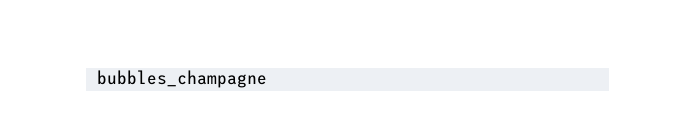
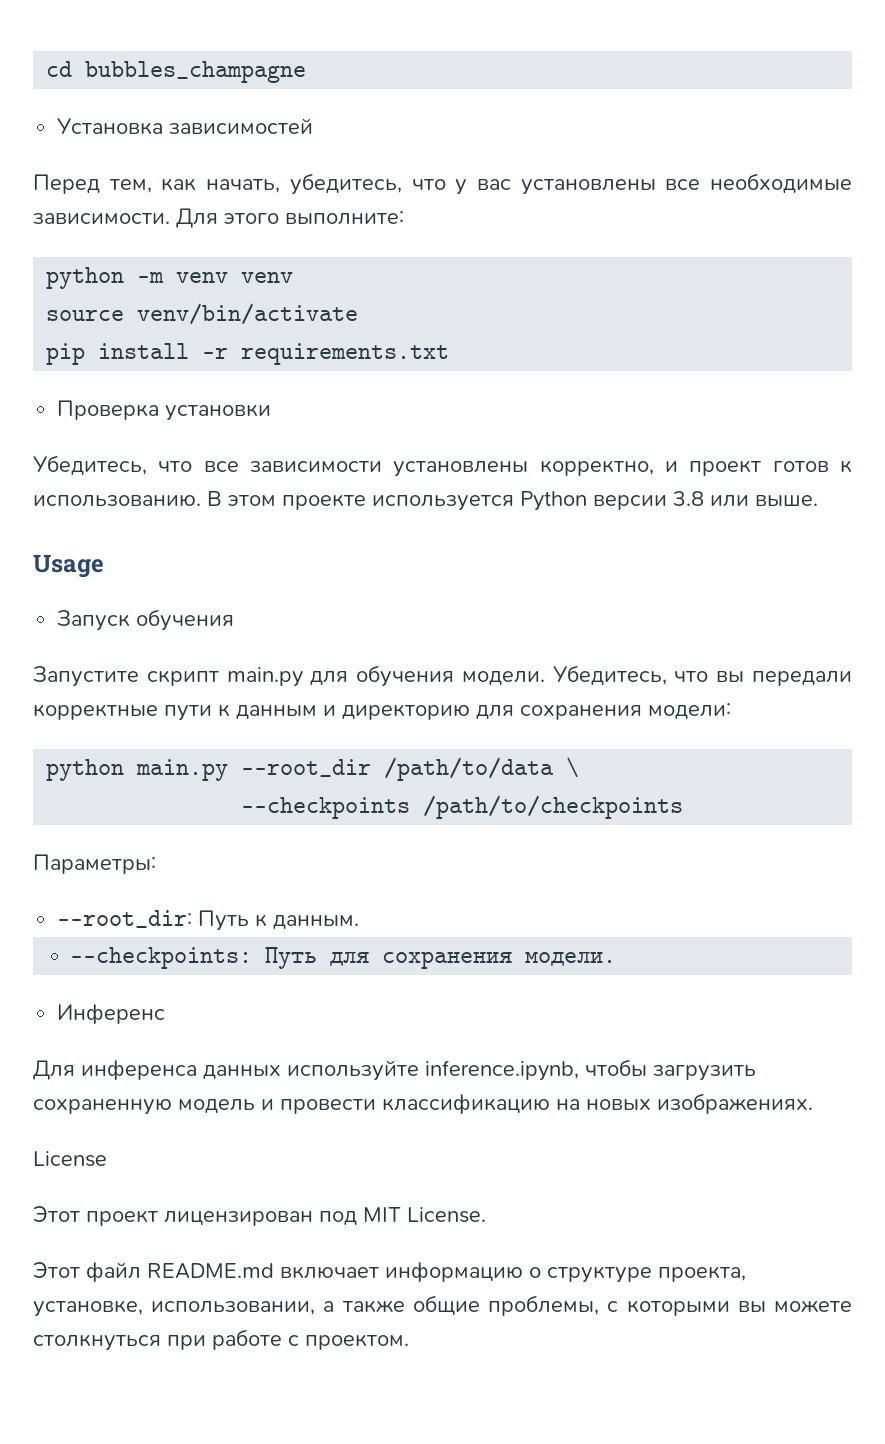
(97, 79) none -> [46,61,73,77] cd
(268, 79) none -> [57,118,314,135] [33,173,852,195] [33,208,404,228] [46,267,294,289] [46,303,359,325] [46,343,450,365] [57,400,272,421] [33,455,853,477] [33,491,818,511] [33,554,104,578] [57,609,235,631] [33,665,853,687] [33,703,731,721] [46,757,580,781] [241,795,684,819] [33,854,156,874] [57,910,360,931] [70,947,617,969] [57,1004,166,1024] [33,1059,756,1081] [33,1093,813,1115] [33,1151,107,1167] [33,1206,486,1226] [33,1262,746,1283] [33,1295,852,1317] [33,1329,409,1351] // Установка зависимостей // Перед тем, как начать, убедитесь, что у вас установлены все необходимые зависимости. Для этого выполните: // python -m venv venv // source venv/bin/activate // pip install -r requirements.txt // Проверка установки // Убедитесь, что все зависимости установлены корректно, и проект готов к использованию. В этом проекте используется Python версии 3.8 или выше. // Usage // Запуск обучения // Запустите скрипт main.py для обучения модели. Убедитесь, что вы передали корректные пути к данным и директорию для сохранения модели: // python main.py --root_dir /path/to/data \ // --checkpoints /path/to/checkpoints // Параметры: // --root_dir: Путь к данным. // --checkpoints: Путь для сохранения модели. // Инференс // Для инференса данных используйте inference.ipynb, чтобы загрузить сохраненную модель и провести классификацию на новых изображениях. // License // Этот проект лицензирован под MIT License. // Этот файл README.md включает информацию о структуре проекта, установке, использовании, а также общие проблемы, с которыми вы можете столкнуться при работе с проектом.

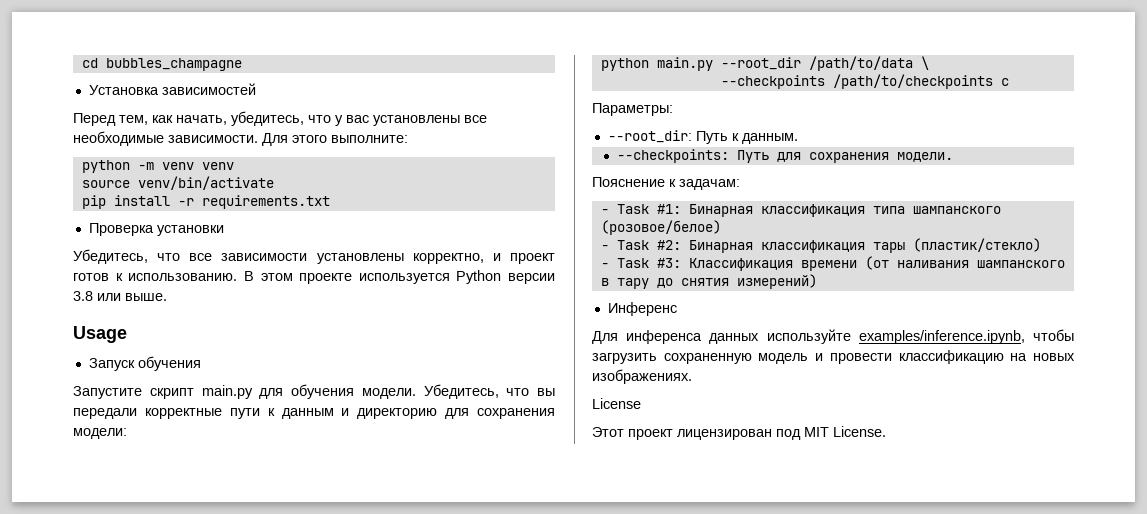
(684, 807) none -> [1000,78,1009,86] с
(617, 959) none -> [592,177,740,190] [600,204,1001,217] [600,220,721,235] [600,238,1041,253] [600,256,1065,271] [600,274,817,289] // Пояснение к задачам: // - Task #1: Бинарная классификация типа шампанского (розовое/белое) // - Task #2: Бинарная классификация тары (пластик/стекло) // - Task #3: Классификация времени (от наливания шампанского в тару до снятия измерений)
[425,1060,579,1081] inference.ipynb, -> [858,330,1025,344] examples/inference.ipynb,
[33,1262,746,1283] [33,1295,852,1317] [33,1329,409,1351] // Этот файл README.md включает информацию о структуре проекта, установке, использовании, а также общие проблемы, с которыми вы можете столкнуться при работе с проектом. -> (886, 431) none

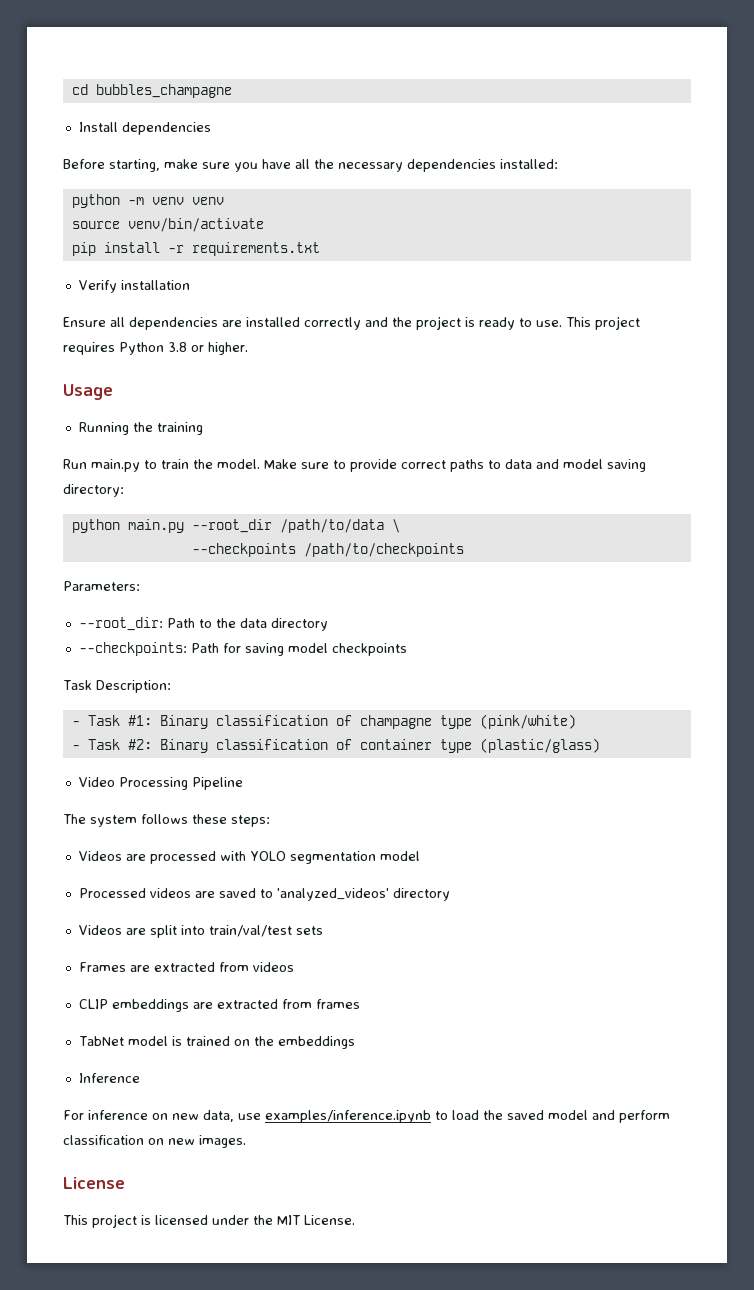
[88,83,256,95] [73,111,487,126] [73,131,408,146] Установка зависимостей // Перед тем, как начать, убедитесь, что у вас установлены все необходимые зависимости. Для этого выполните: -> [78,122,211,135] [63,159,558,172] Install dependencies // Before starting, make sure you have all the necessary dependencies installed:
[88,223,224,236] [73,249,555,264] [73,270,555,284] [73,291,167,301] [73,326,127,343] [88,356,201,371] [73,384,555,399] [73,408,555,419] [73,428,127,439] Проверка установки // Убедитесь, что все зависимости установлены корректно, и проект готов к использованию. В этом проекте используется Python версии 3.8 или выше. // Usage // Запуск обучения // Запустите скрипт main.py для обучения модели. Убедитесь, что вы передали корректные пути к данным и директорию для сохранения модели: -> [78,280,190,293] [63,316,640,330] [63,342,248,355] [63,384,113,400] [78,422,203,435] [63,459,646,472] [63,484,124,497] Verify installation // Ensure all dependencies are installed correctly and the project is ready to use. This project requires Python 3.8 or higher. // Usage // Running the training // Run main.py to train the model. Make sure to provide correct paths to data and model saving directory:
[1000,78,1009,86] [592,103,673,116] с // Параметры: -> [63,581,140,591] // Parameters:
[695,131,798,144] [616,149,953,163] [592,177,740,190] [600,204,1001,217] [600,220,721,235] [600,238,1041,253] [600,256,1065,271] [600,274,817,289] [607,302,677,316] [592,329,1074,344] [592,350,1075,364] [592,369,692,384] [592,398,641,409] [592,427,801,440] Путь к данным. // --checkpoints: Путь для сохранения модели. // Пояснение к задачам: // - Task #1: Бинарная классификация типа шампанского (розовое/белое) // - Task #2: Бинарная классификация тары (пластик/стекло) // - Task #3: Классификация времени (от наливания шампанского в тару до снятия измерений) // Инференс // Для инференса данных используйте examples/inference.ipynb, чтобы загрузить сохраненную модель и провести классификацию на новых изображениях. // License // Этот проект лицензирован под -> [166,618,328,631] [78,642,407,656] [63,680,171,693] [71,714,576,729] [71,738,600,753] [78,777,243,790] [63,814,270,827] [78,851,420,864] [78,888,450,901] [78,925,323,938] [78,962,294,972] [78,999,360,1012] [78,1036,355,1049] [78,1073,140,1083] [63,1110,670,1123] [63,1135,246,1148] [63,1177,125,1189] [63,1214,273,1228] Path to the data directory // --checkpoints: Path for saving model checkpoints // Task Description: // - Task #1: Binary classification of champagne type (pink/white) // - Task #2: Binary classification of container type (plastic/glass) // Video Processing Pipeline // The system follows these steps: // Videos are processed with YOLO segmentation model // Processed videos are saved to 'analyzed_videos' directory // Videos are split into train/val/test sets // Frames are extracted from videos // CLIP embeddings are extracted from frames // TabNet model is trained on the embeddings // Inference // For inference on new data, use examples/inference.ipynb to load the saved model and perform classification on new images. // License // This project is licensed under the

